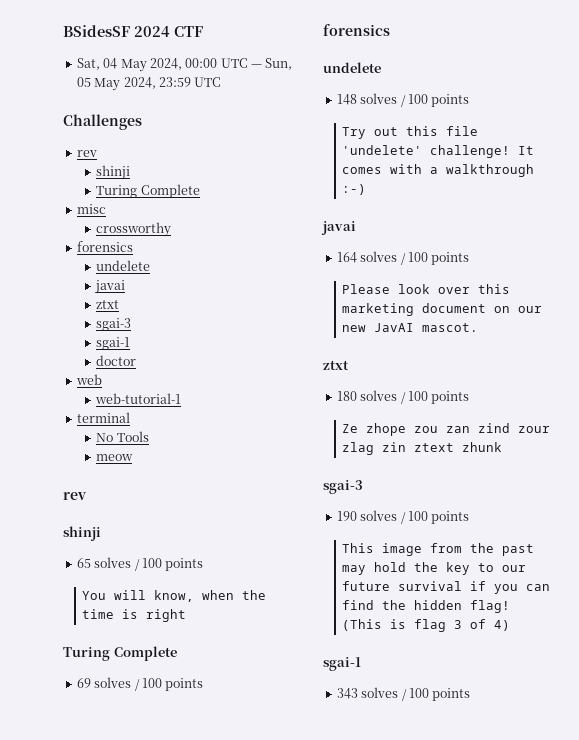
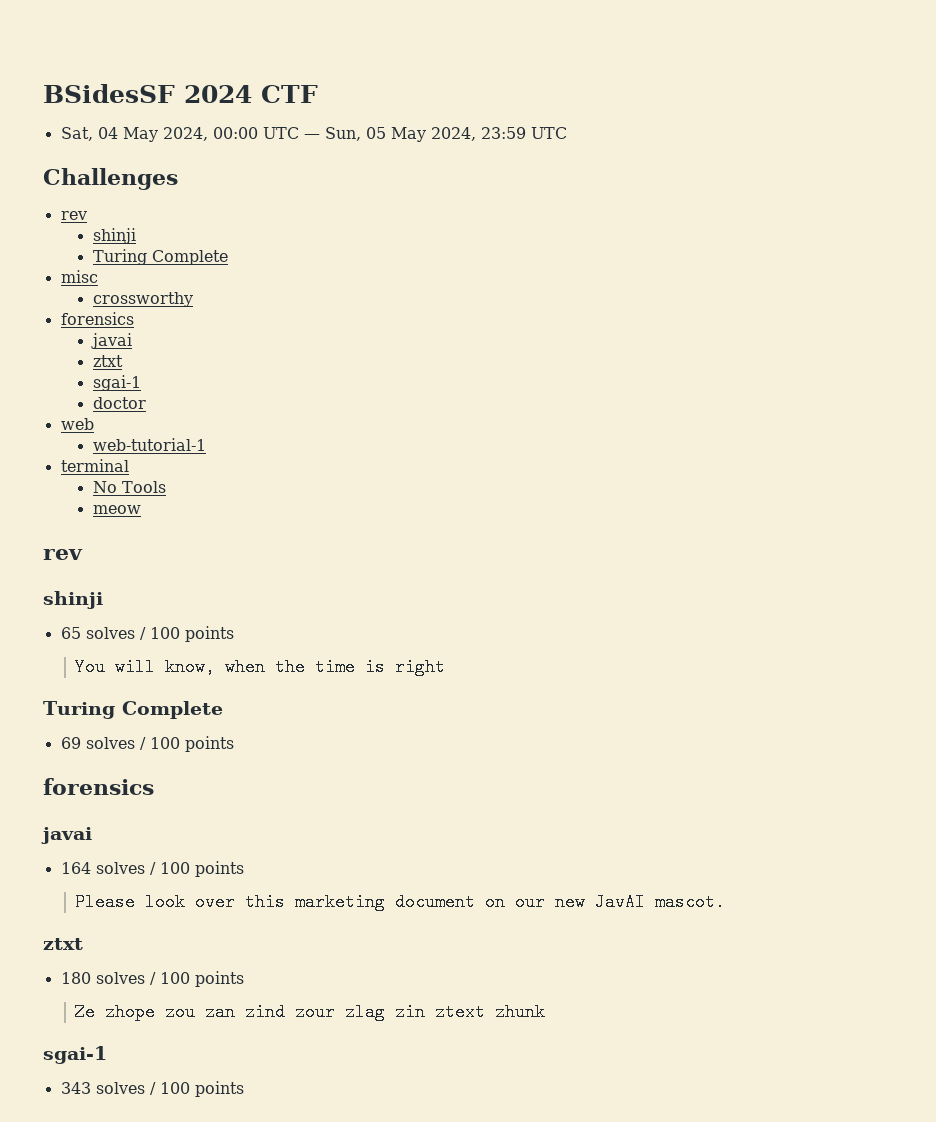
[96,260,151,271] // undelete -> (134, 318) none
[96,318,132,331] // sgai-3 -> (123, 361) none
[323,62,381,73] [336,93,470,107] [342,126,479,139] [342,145,535,158] [342,164,535,177] [342,184,367,195] // undelete // 148 solves / 100 points // Try out this file 'undelete' challenge! It comes with a walkthrough :-) -> (154, 786) none
[323,480,363,494] [336,510,470,524] [342,543,535,556] [342,562,527,575] [342,581,551,594] [342,600,511,613] [342,619,511,632] // sgai-3 // 190 solves / 100 points // This image from the past may hold the key to our future survival if you can find the hidden flag! (This is flag 3 of 4) -> (545, 1012) none

